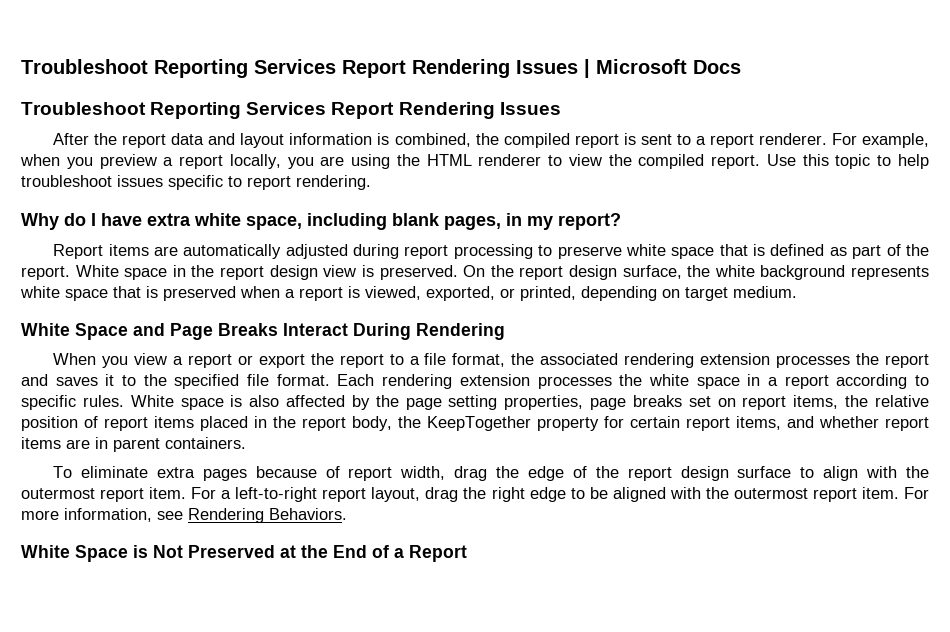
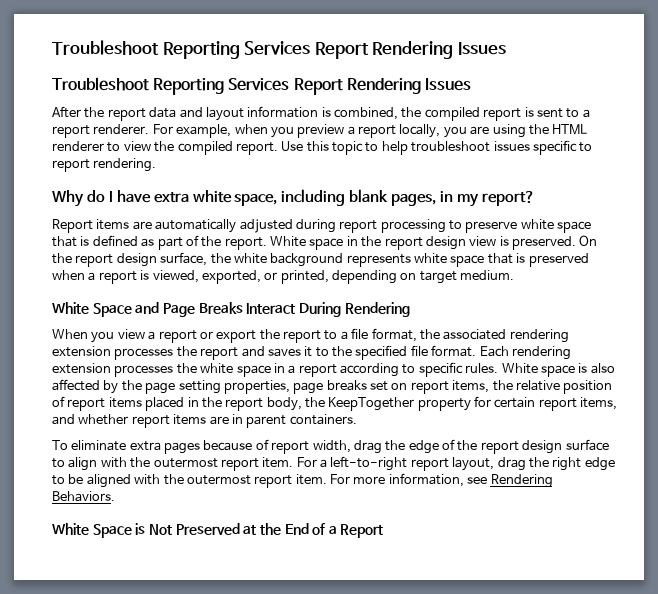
[21,59,741,78] Troubleshoot Reporting Services Report Rendering Issues | Microsoft Docs -> [52,40,506,59] Troubleshoot Reporting Services Report Rendering Issues

